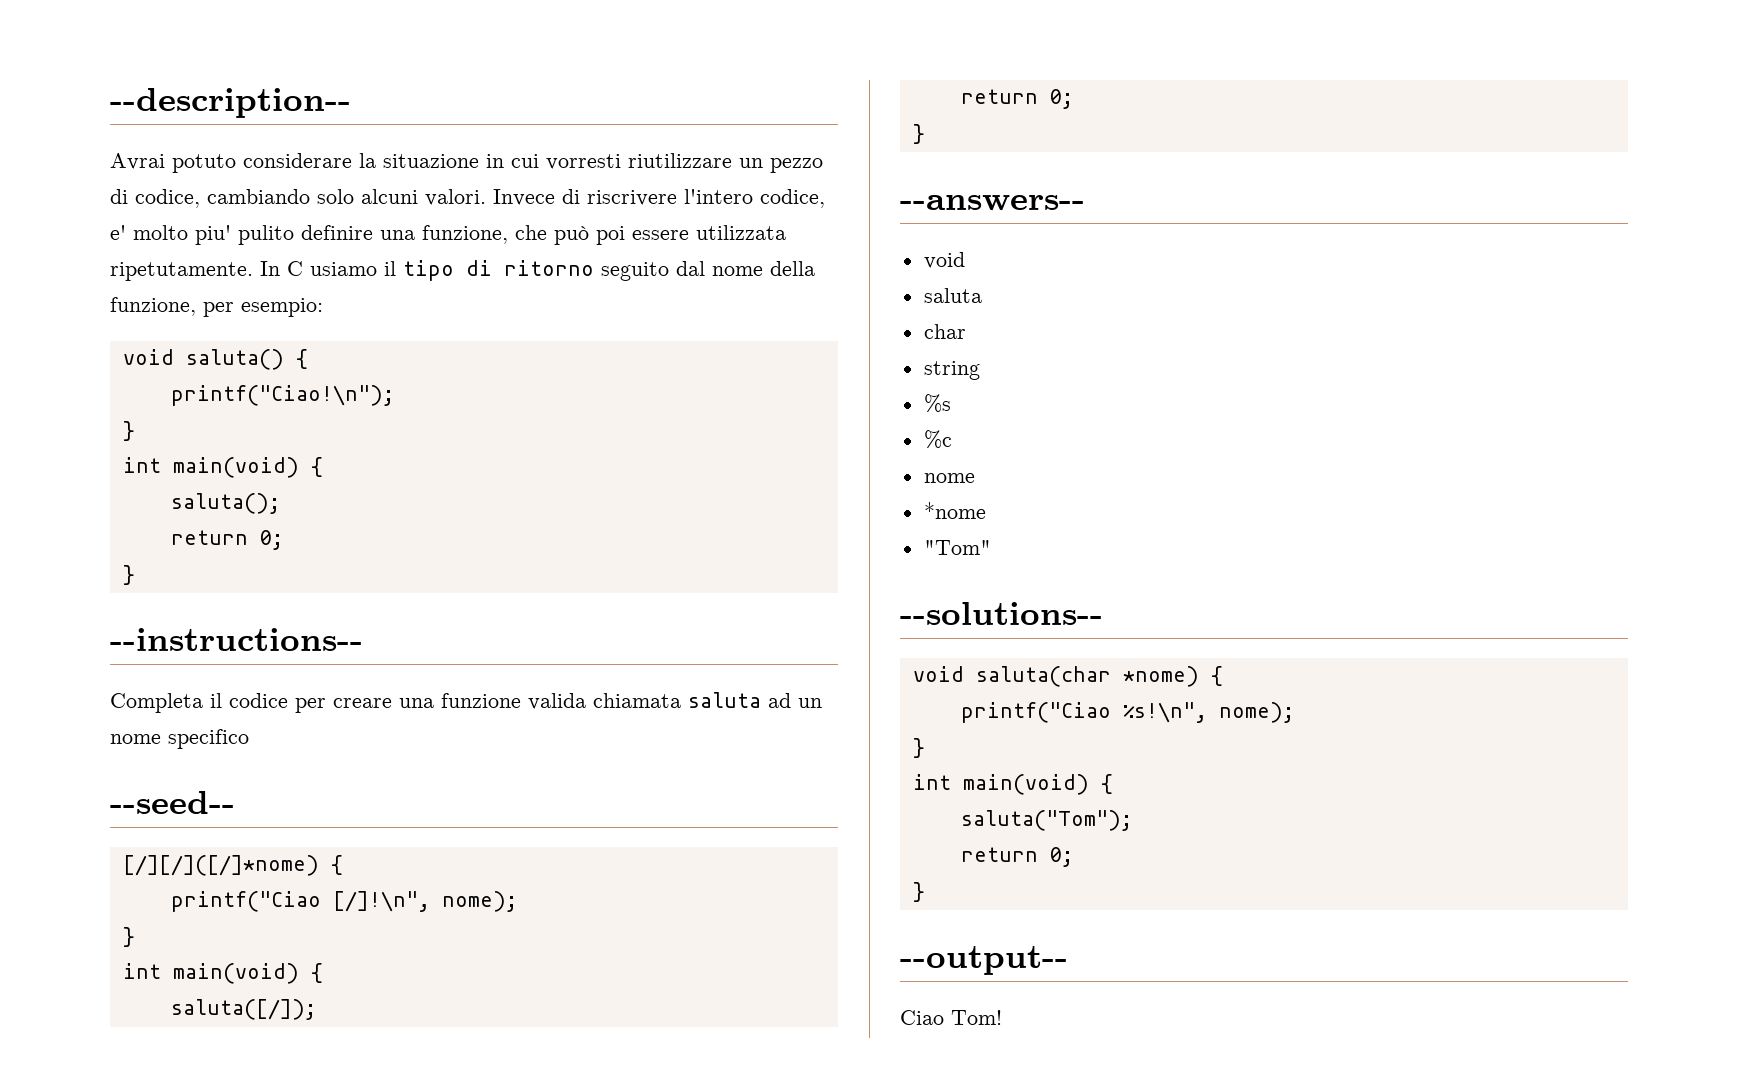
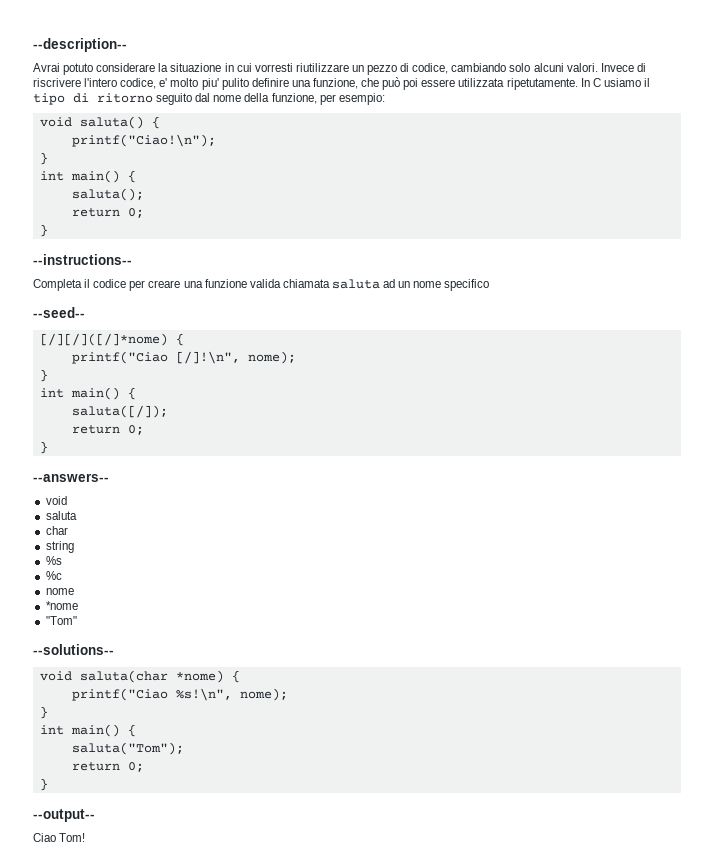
[172,457,299,478] main(void) -> [70,170,120,183] main()
[172,963,299,984] main(void) -> [70,387,120,400] main()
[962,774,1089,795] main(void) -> [70,724,120,737] main()

